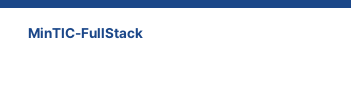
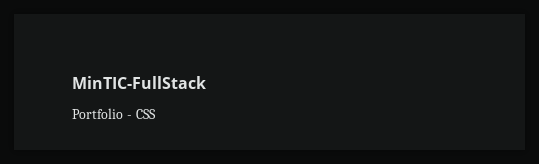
(143, 33) none -> [72,108,156,119] // Portfolio - CSS

